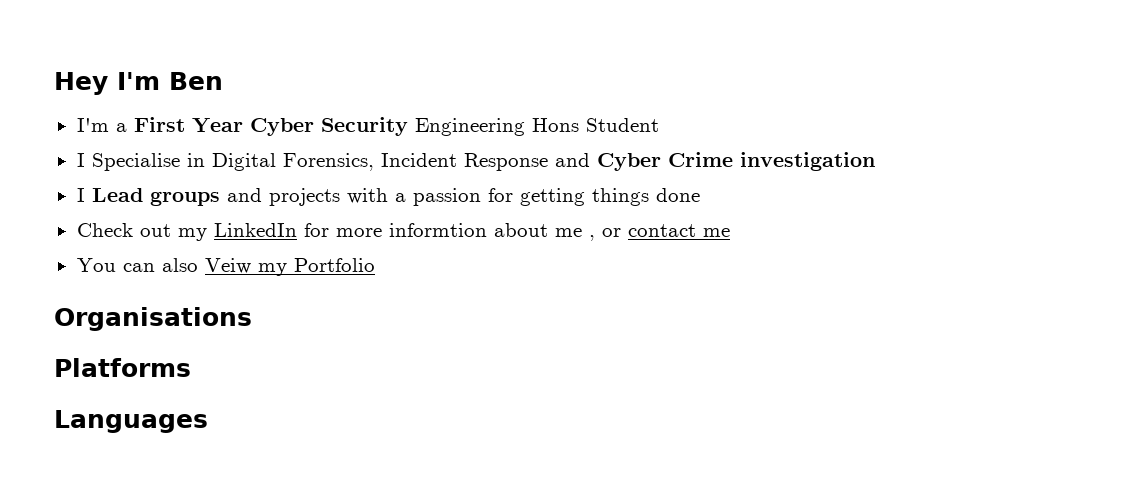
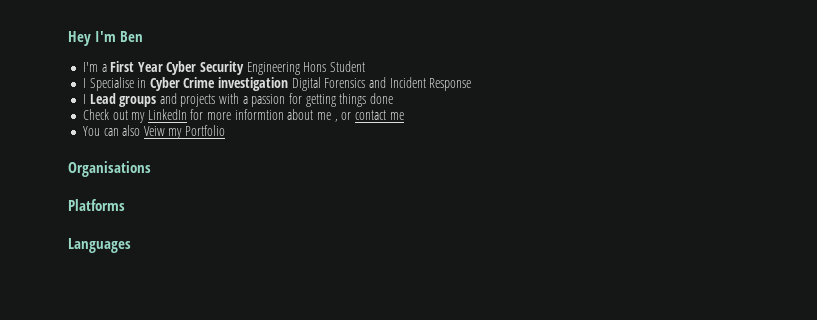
[211,152,875,171] Digital Forensics, Incident Response and Cyber Crime investigation -> [149,77,472,91] Cyber Crime investigation Digital Forensics and Incident Response

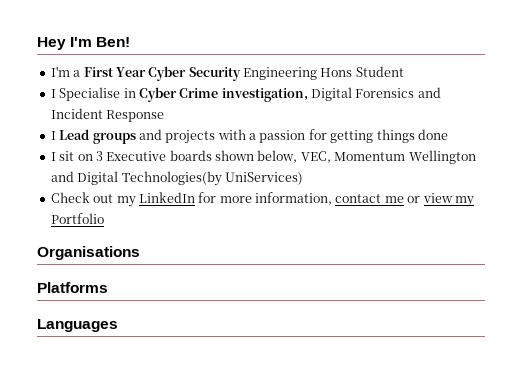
[120,31,144,42] Ben -> [96,37,131,47] Ben!
[218,77,289,91] investigation -> [221,88,308,102] investigation,
(393, 98) none -> [50,150,476,164] [50,171,303,186] // I sit on 3 Executive boards shown below, VEC, Momentum Wellington and Digital Technologies(by UniServices)
[234,109,404,122] [82,125,165,136] informtion about me , or contact me // You can also Veiw -> [255,192,453,205] information, contact me or view

